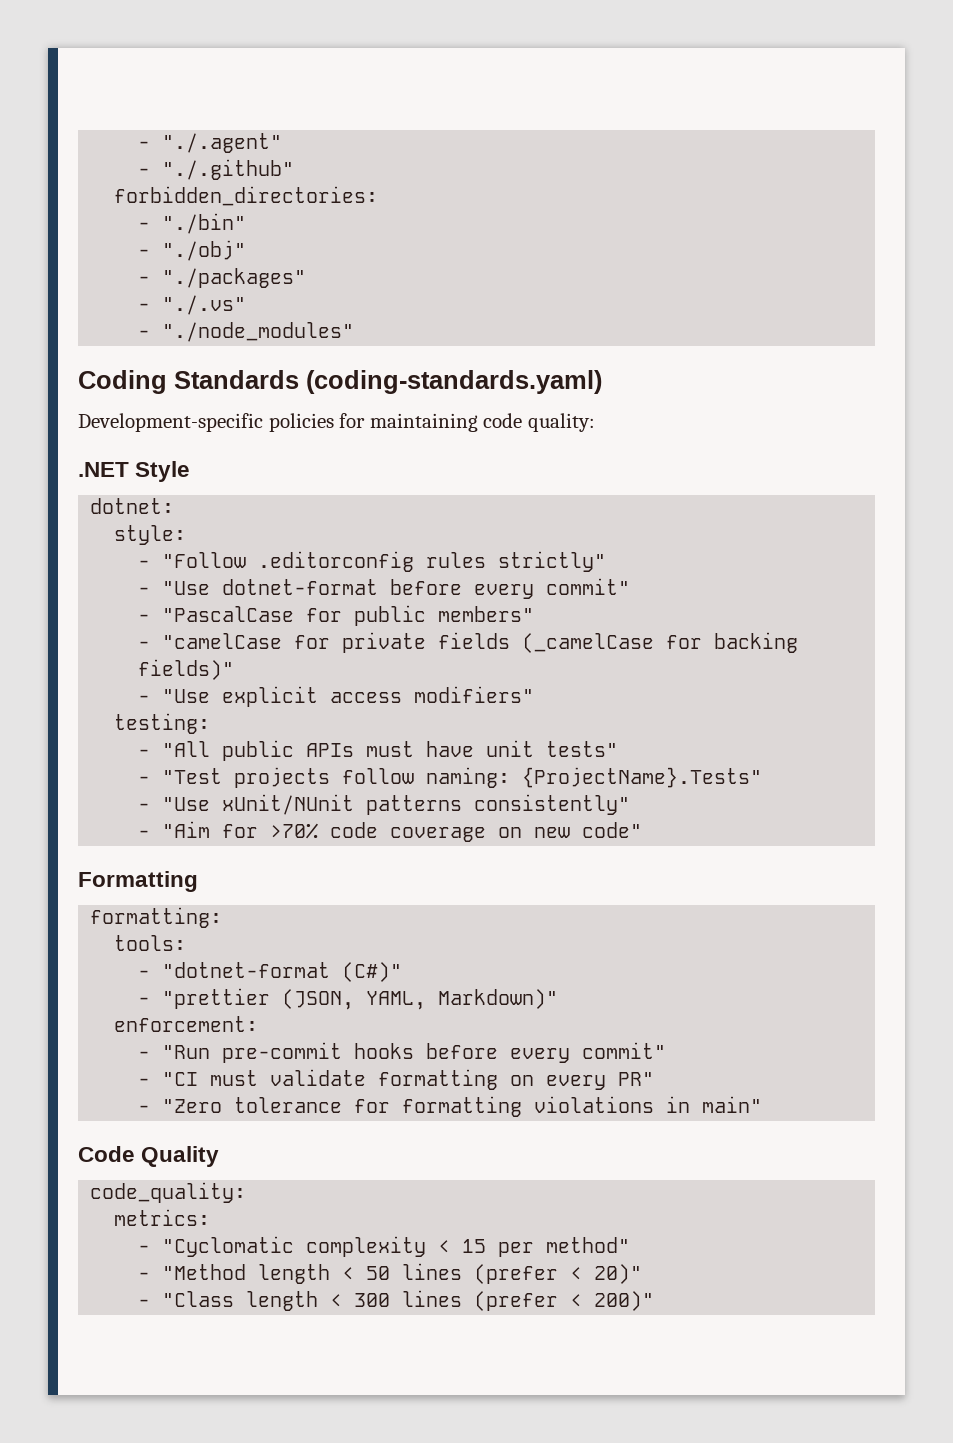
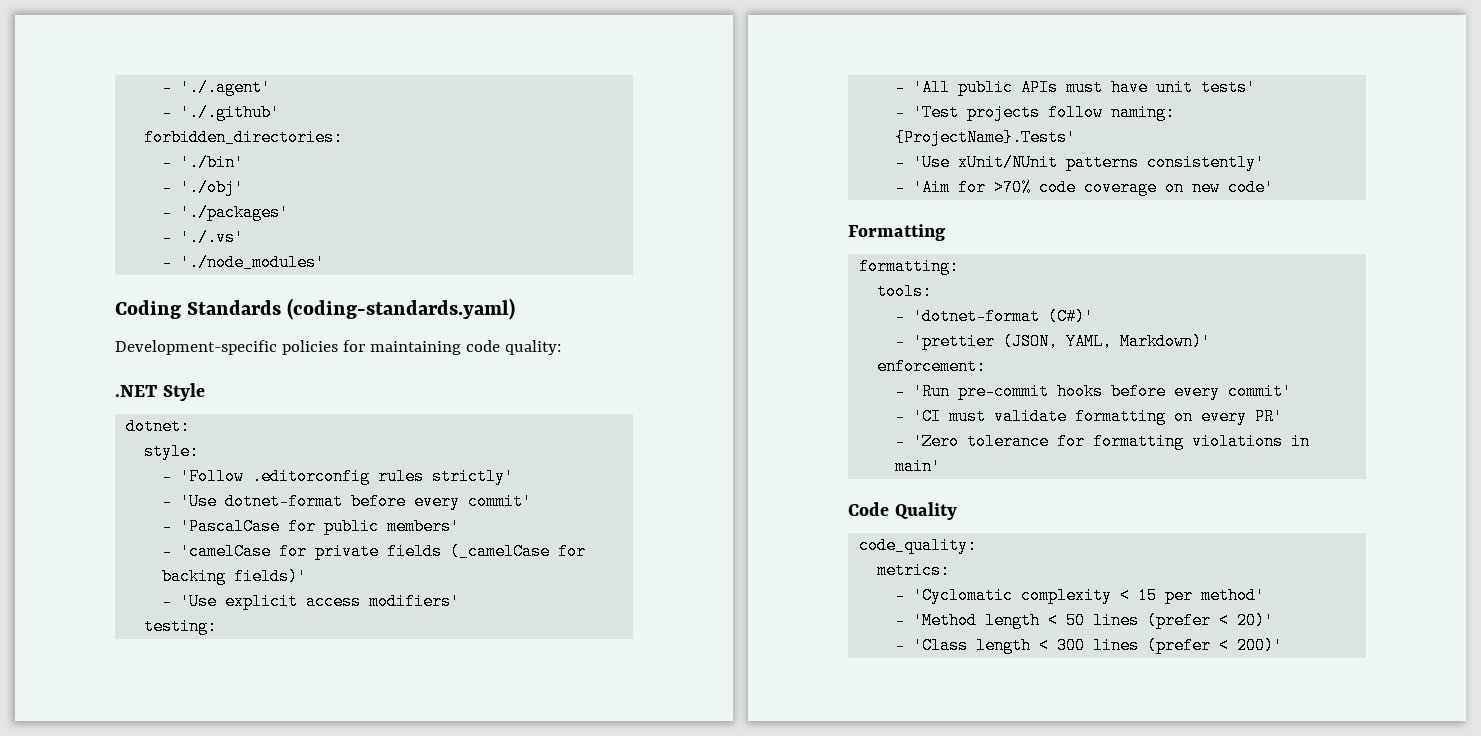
[138,133,283,153] [138,159,295,180] - "./.agent" // - "./.github" -> [162,79,272,96] [162,104,281,121] - './.agent' // - './.github'
[162,213,247,234] [138,240,247,261] [138,268,307,288] [138,295,247,315] [138,322,355,342] "./bin" // - "./obj" // - "./packages" // - "./.vs" // - "./node_modules" -> [180,154,245,171] [162,179,245,196] [162,204,290,221] [162,229,245,246] [162,254,326,271] './bin' // - './obj' // - './packages' // - './.vs' // - './node_modules'
[162,552,247,568] "Follow -> [180,468,245,485] 'Follow
[498,551,607,572] [138,581,211,595] strictly" // - "Use -> [432,468,515,485] [162,493,218,510] strictly' // - 'Use
[546,578,631,595] [138,606,295,622] commit" // - "PascalCase -> [468,493,533,510] [162,518,281,535] commit' // - 'PascalCase
[438,606,535,622] [138,633,283,649] members" // - "camelCase -> [387,518,461,535] [162,543,272,560] members' // - 'camelCase
[138,659,235,680] [138,689,211,703] fields)" // - "Use -> [234,568,308,585] [162,593,218,610] fields)' // - 'Use
[414,686,535,703] modifiers" -> [369,593,461,610] modifiers'
[162,741,211,757] "All -> [913,79,951,96] 'All
[546,741,619,757] [138,768,223,784] tests" // - "Test -> [1201,79,1257,96] [895,104,960,121] tests' // - 'Test
[522,767,763,788] [138,797,211,811] {ProjectName}.Tests" // - "Use -> [895,129,1077,146] [895,154,951,171] {ProjectName}.Tests' // - 'Use
[474,794,631,815] [138,821,211,838] consistently" // - "Aim -> [1147,154,1266,171] [895,179,951,196] consistently' // - 'Aim
[582,822,643,838] code" -> [1228,179,1275,196] code'
[162,962,403,982] [138,988,271,1009] "dotnet-format (C#)" // - "prettier -> [913,308,1095,325] [895,333,996,350] 'dotnet-format (C#)' // - 'prettier
[438,989,559,1009] Markdown)" -> [1120,333,1212,350] Markdown)'
[162,1045,211,1059] "Run -> [913,383,951,400] 'Run
[582,1042,667,1059] [138,1072,199,1086] commit" // - "CI -> [1228,383,1293,400] [895,408,942,425] commit' // - 'CI
[618,1072,655,1086] [138,1099,223,1113] PR" // - "Zero -> [1255,408,1284,425] [895,433,960,450] PR' // - 'Zero
[702,1096,763,1113] main" -> [895,458,942,475] main'
[162,1236,295,1257] "Cyclomatic -> [913,587,1014,604] 'Cyclomatic
[546,1237,631,1253] [138,1264,247,1280] method" // - "Method -> [1201,587,1266,604] [895,612,978,629] method' // - 'Method
[594,1264,643,1284] [138,1291,235,1307] 20)" // - "Class -> [1237,612,1275,629] [895,637,969,654] 20)' // - 'Class
[594,1291,655,1311] 200)" -> [1237,637,1284,654] 200)'

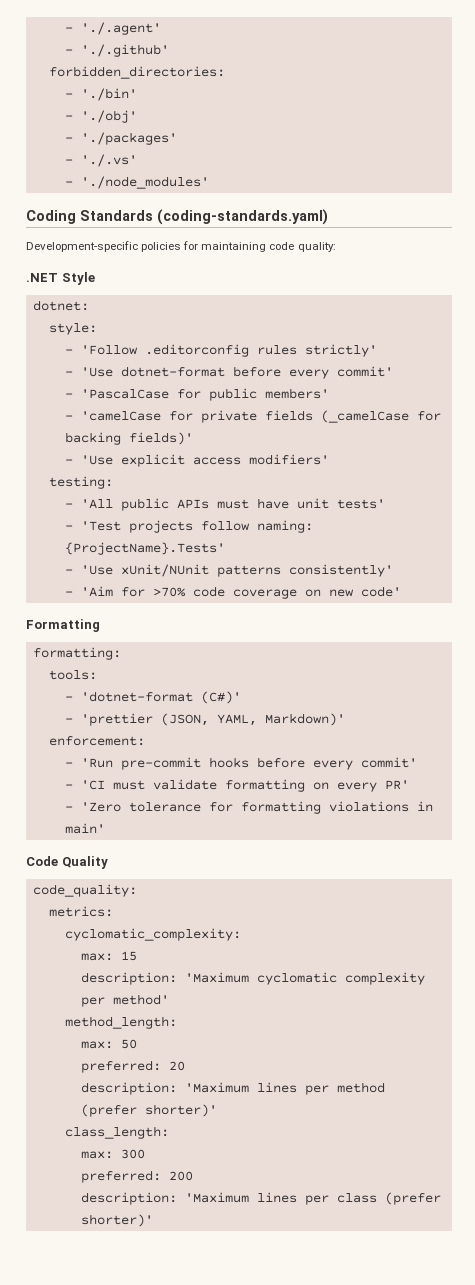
[895,587,1266,604] [895,612,1275,629] [895,637,1284,654] - 'Cyclomatic complexity < 15 per method' // - 'Method length < 50 lines (prefer < 20)' // - 'Class length < 300 lines (prefer < 200)' -> [64,928,241,941] [80,951,137,961] [80,972,425,985] [80,994,169,1007] [64,1016,177,1029] [80,1039,137,1049] [80,1060,185,1073] [80,1082,385,1095] [80,1104,217,1117] [64,1126,169,1139] [80,1149,145,1159] [80,1170,193,1183] [80,1192,441,1205] [80,1214,153,1227] cyclomatic_complexity: // max: 15 // description: 'Maximum cyclomatic complexity per method' // method_length: // max: 50 // preferred: 20 // description: 'Maximum lines per method (prefer shorter)' // class_length: // max: 300 // preferred: 200 // description: 'Maximum lines per class (prefer shorter)'

